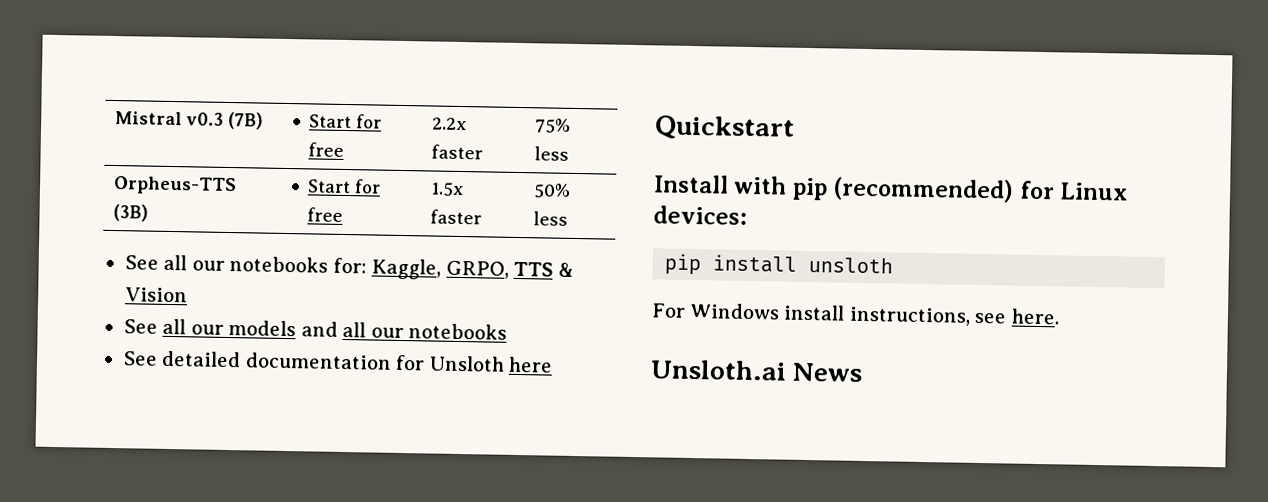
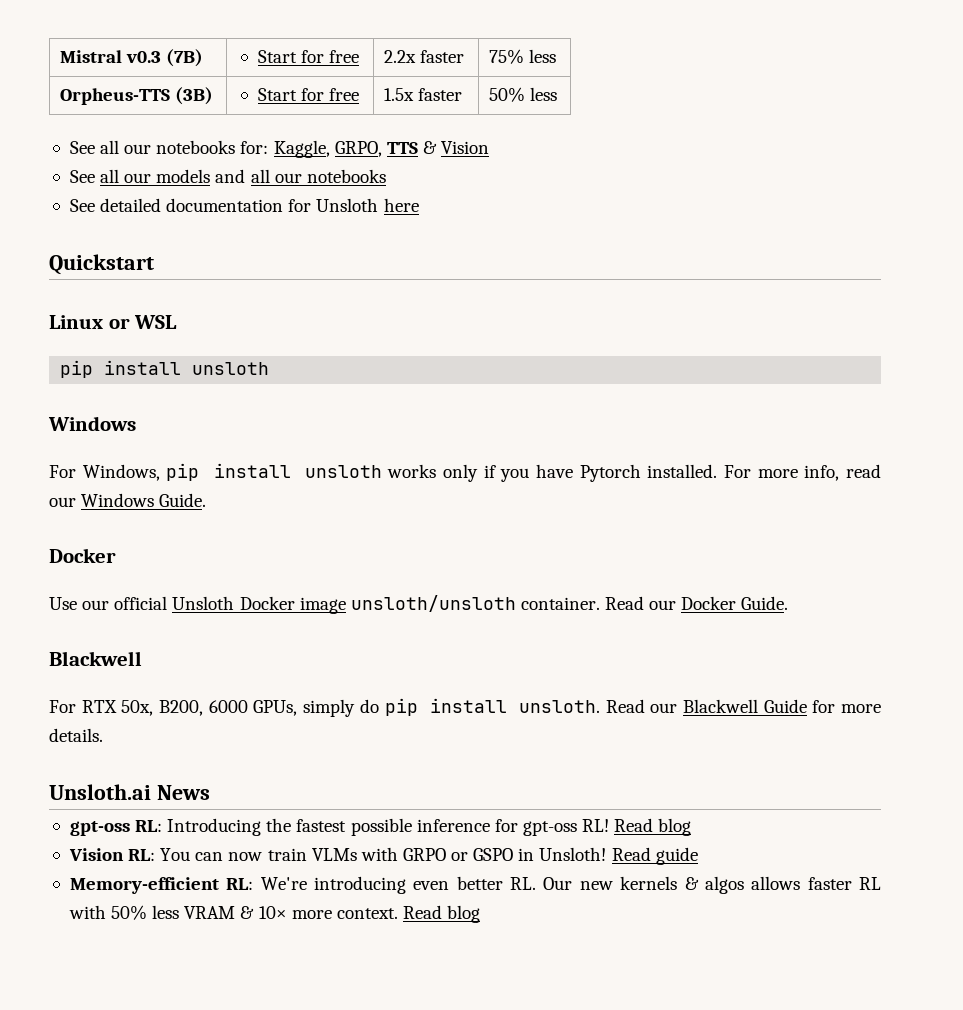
[654,174,1129,203] [653,205,747,225] [664,253,894,276] [651,302,1060,326] [650,359,864,382] Install with pip (recommended) for Linux devices: // pip install unsloth // For Windows install instructions, see here. // Unsloth.ai News -> [49,315,178,329] [60,360,270,378] [48,416,136,431] [49,463,882,482] [49,493,207,507] [49,548,116,563] [49,595,789,614] [49,651,142,666] [49,698,881,717] [49,728,103,742] [49,784,210,800] [69,818,692,836] [68,847,698,865] [69,876,882,894] [68,905,481,923] Linux or WSL // pip install unsloth // Windows // For Windows, pip install unsloth works only if you have Pytorch installed. For more info, read our Windows Guide. // Docker // Use our official Unsloth Docker image unsloth/unsloth container. Read our Docker Guide. // Blackwell // For RTX 50x, B200, 6000 GPUs, simply do pip install unsloth. Read our Blackwell Guide for more details. // Unsloth.ai News // gpt-oss RL: Introducing the fastest possible inference for gpt-oss RL! Read blog // Vision RL: You can now train VLMs with GRPO or GSPO in Unsloth! Read guide // Memory-efficient RL: We're introducing even better RL. Our new kernels & algos allows faster RL with 50% less VRAM & 10× more context. Read blog

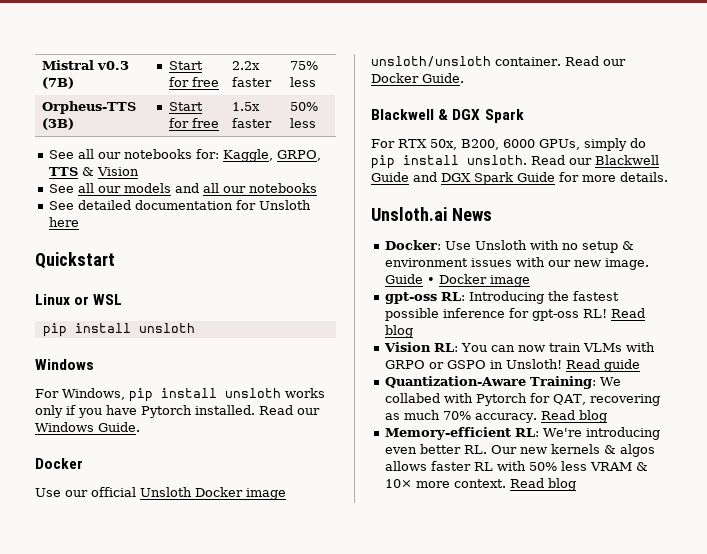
[724,464,882,481] For more info, read -> [259,405,293,415] Read
(142, 658) none -> [438,109,524,123] & DGX Spark
(807, 706) none -> [413,172,555,185] and DGX Spark Guide
(210, 792) none -> [385,240,635,253] [385,257,650,270] [385,274,531,287] // Docker: Use Unsloth with no setup & environment issues with our new image. Guide • Docker image
(698, 856) none -> [385,376,622,389] [385,393,661,406] [385,410,608,423] // Quantization-Aware Training: We collabed with Pytorch for QAT, recovering as much 70% accuracy. Read blog

